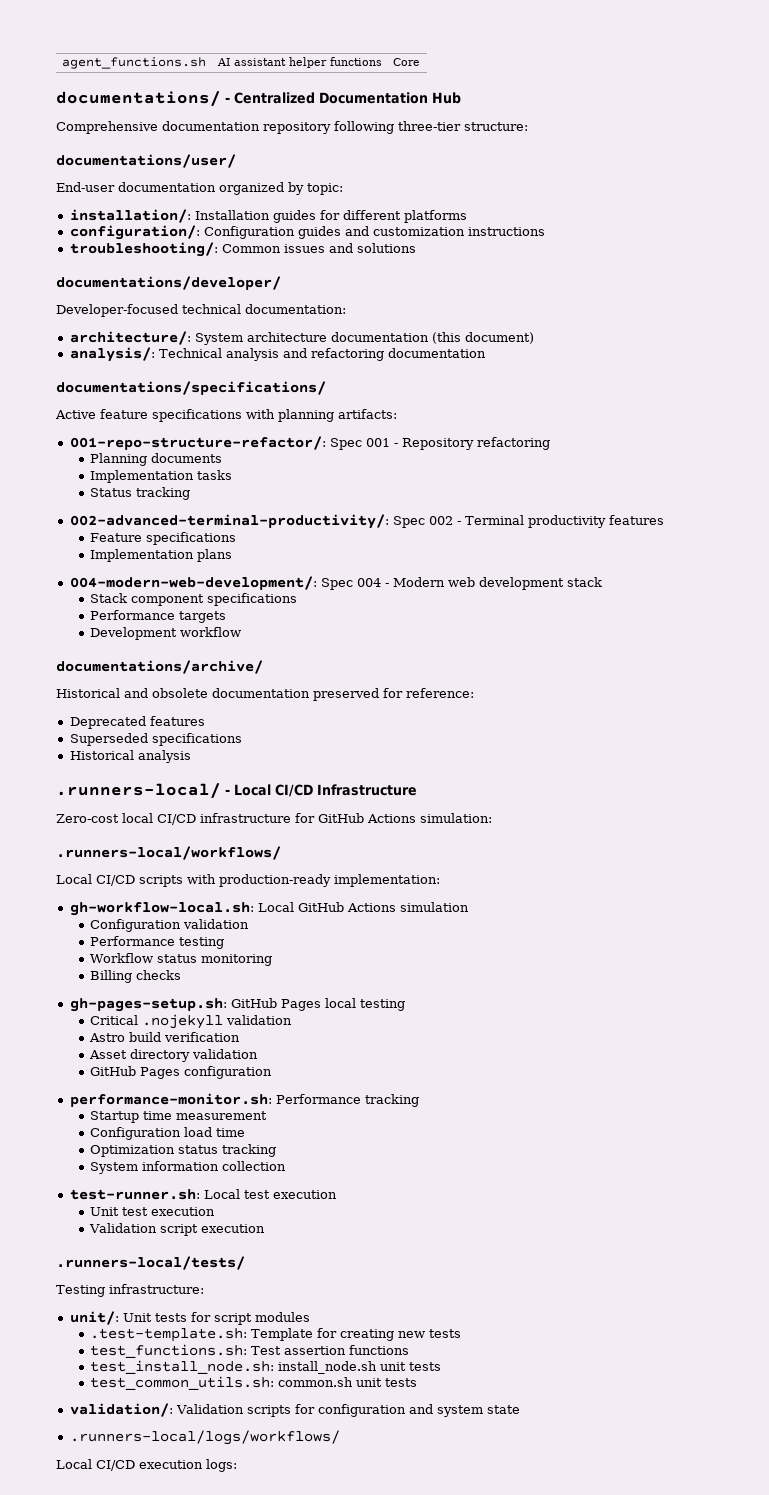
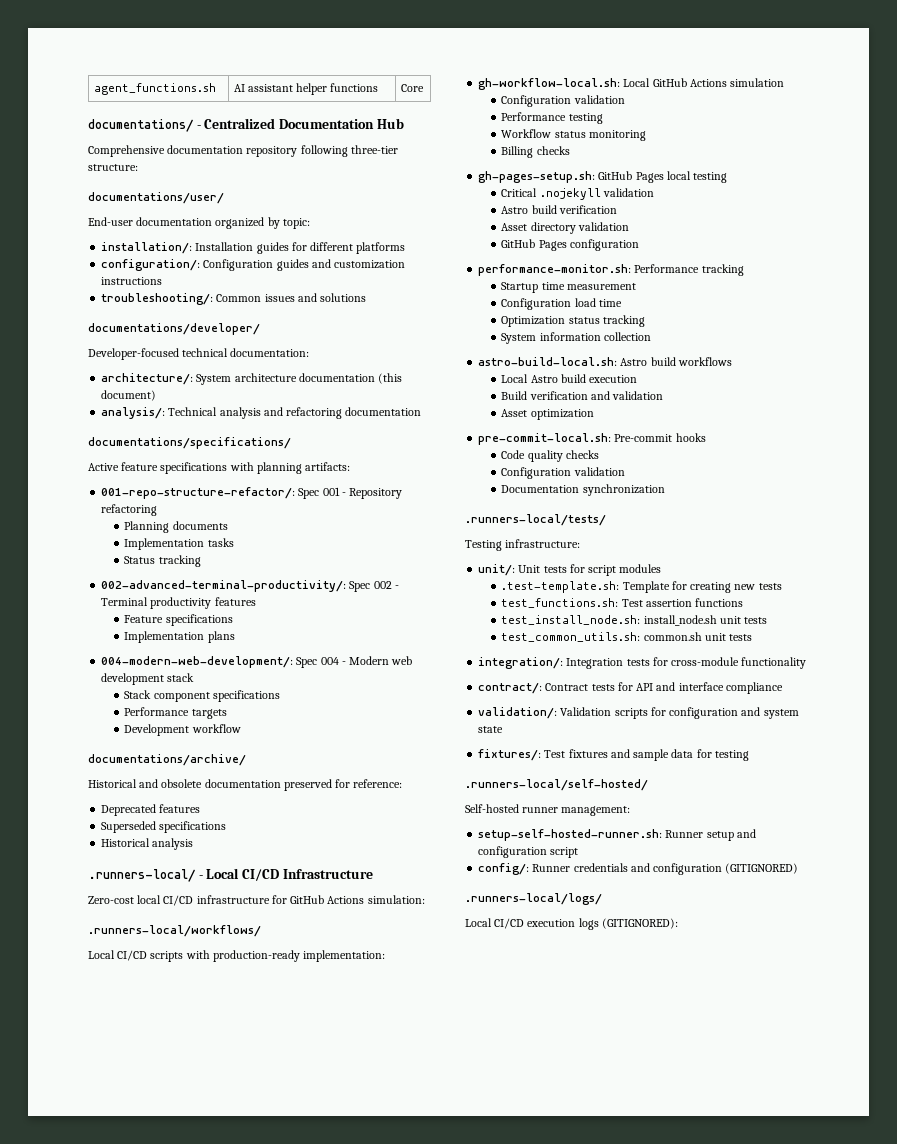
[69,1189,337,1200] [89,1207,215,1216] [88,1223,265,1236] test-runner.sh: Local test execution // Unit test execution // Validation script execution -> [478,357,732,366] [501,374,638,383] [501,391,664,400] [501,409,594,420] [478,433,706,445] [501,450,599,462] [501,467,625,479] [501,484,665,496] astro-build-local.sh: Astro build workflows // Local Astro build execution // Build verification and validation // Asset optimization // pre-commit-local.sh: Pre-commit hooks // Code quality checks // Configuration validation // Documentation synchronization
(417, 1382) none -> [478,657,807,669] [478,682,783,694] // integration/: Integration tests for cross-module functionality // contract/: Contract tests for API and interface compliance
[69,1430,340,1445] .runners-local/logs/workflows/ -> [478,749,749,761] [465,779,648,791] [465,804,631,816] [478,829,756,841] [478,846,579,858] [478,863,799,875] [465,893,602,905] fixtures/: Test fixtures and sample data for testing // .runners-local/self-hosted/ // Self-hosted runner management: // setup-self-hosted-runner.sh: Runner setup and configuration script // config/: Runner credentials and configuration (GITIGNORED) // .runners-local/logs/
[206,1459,237,1472] logs: -> [578,918,678,930] logs (GITIGNORED):

